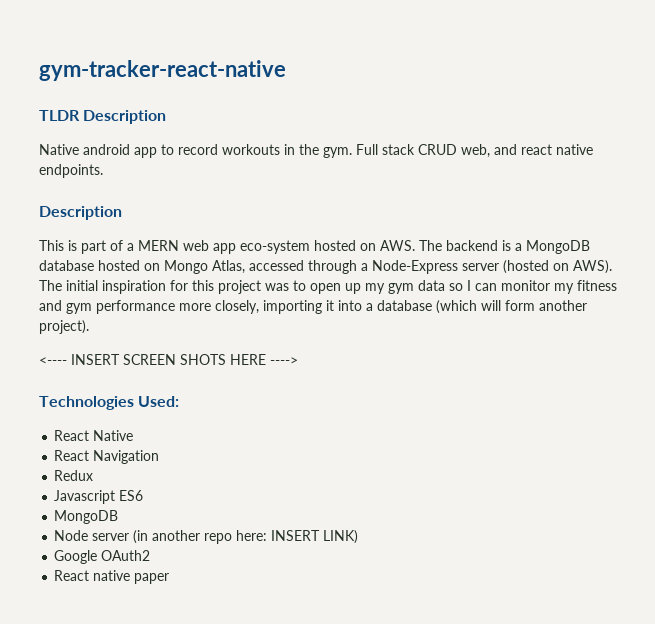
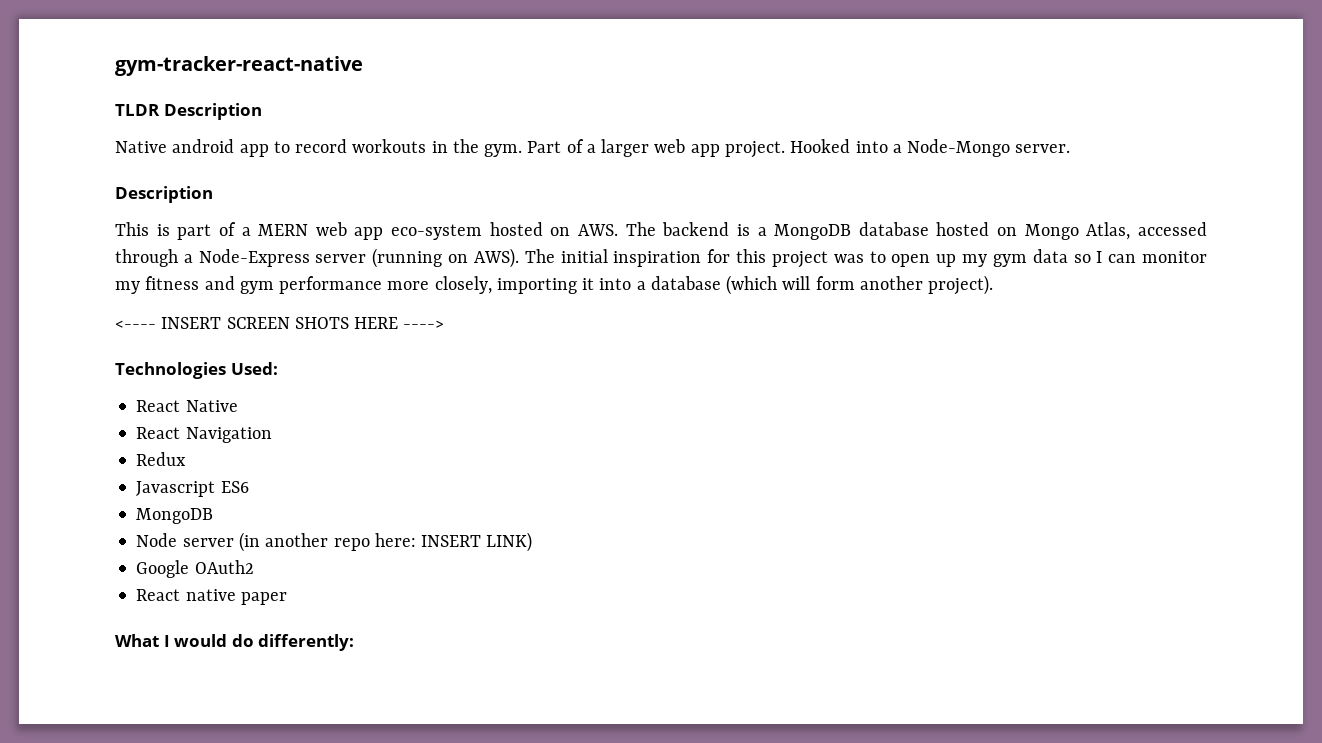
[356,144,593,158] [39,164,103,178] Full stack CRUD web, and react native endpoints. -> [527,139,1071,158] Part of a larger web app project. Hooked into a Node-Mongo server.
[503,260,549,274] (hosted -> [372,248,443,268] (running
(170, 578) none -> [115,634,355,651] // What I would do differently:

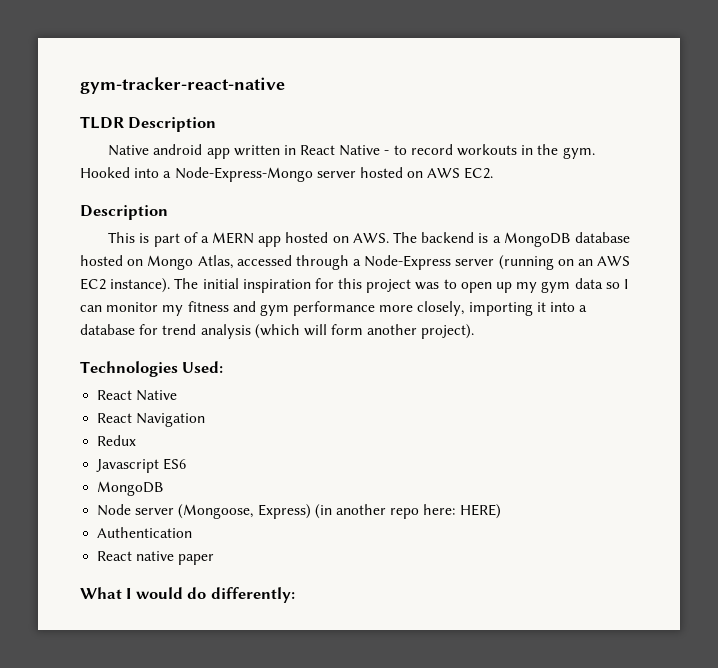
(269, 150) none -> [233,145,390,156] written in React Native -
[527,139,1071,158] Part of a larger web app project. Hooked into a Node-Mongo server. -> [80,167,494,182] Hooked into a Node-Express-Mongo server hosted on AWS EC2.
[315,222,483,240] web app eco-system -> [258,236,282,247] app
[473,248,519,268] AWS). -> [578,256,631,266] [80,278,171,293] an AWS EC2 instance).
(721, 283) none -> [139,324,251,339] for trend analysis
[115,317,445,329] // <---- INSERT SCREEN SHOTS HERE ----> -> (475, 331) none
(234, 542) none -> [178,504,311,519] (Mongoose, Express)
[421,532,533,552] [136,560,254,578] INSERT LINK) // Google OAuth2 -> [459,504,501,519] [97,527,193,538] HERE) // Authentication

